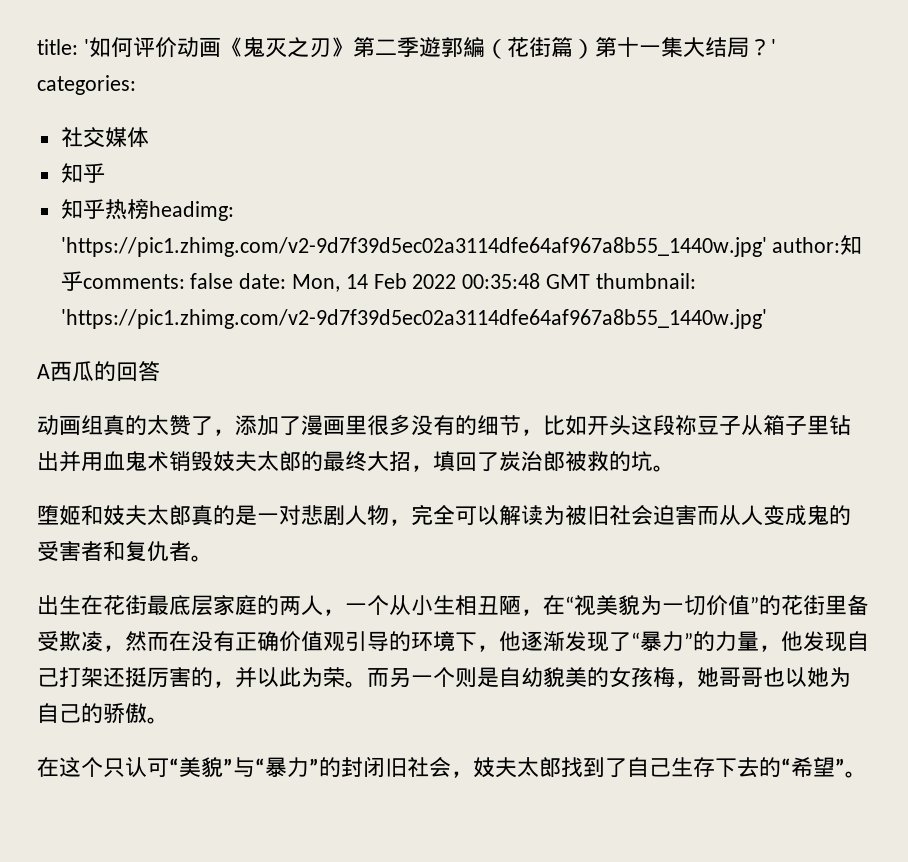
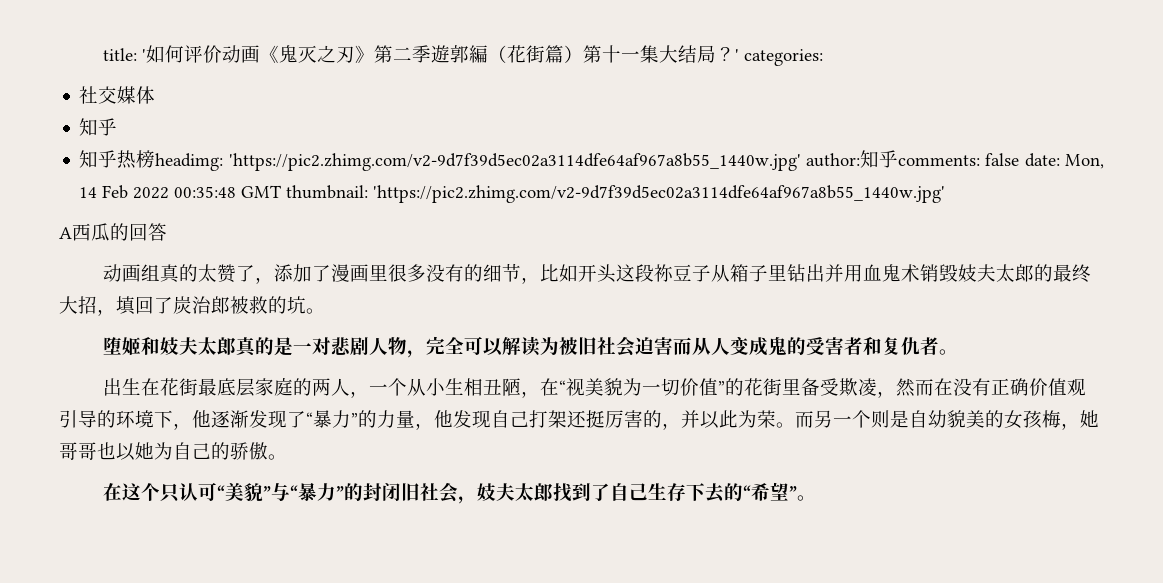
[60,237,767,257] 'https://pic1.zhimg.com/v2-9d7f39d5ec02a3114dfe64af967a8b55_1440w.jpg' -> [228,153,801,171] 'https://pic2.zhimg.com/v2-9d7f39d5ec02a3114dfe64af967a8b55_1440w.jpg'
[60,309,767,329] 'https://pic1.zhimg.com/v2-9d7f39d5ec02a3114dfe64af967a8b55_1440w.jpg' -> [373,185,946,203] 'https://pic2.zhimg.com/v2-9d7f39d5ec02a3114dfe64af967a8b55_1440w.jpg'

